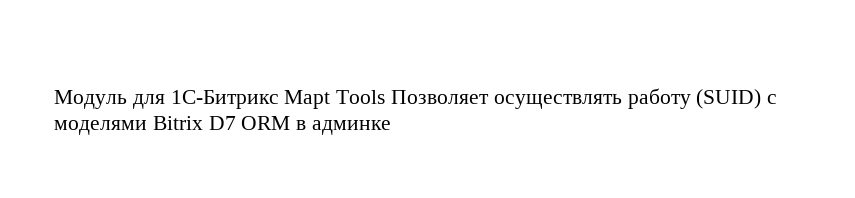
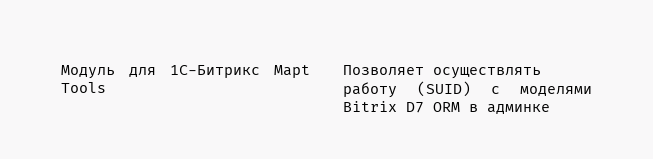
(386, 97) none -> (106, 87) //

